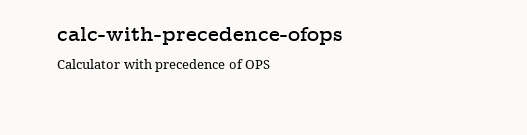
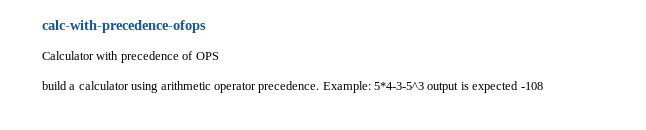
(271, 64) none -> [42,81,543,93] // build a calculator using arithmetic operator precedence. Example: 5*4-3-5^3 output is expected -108

